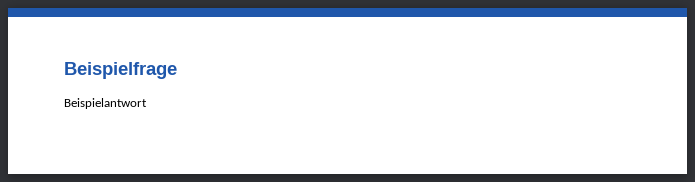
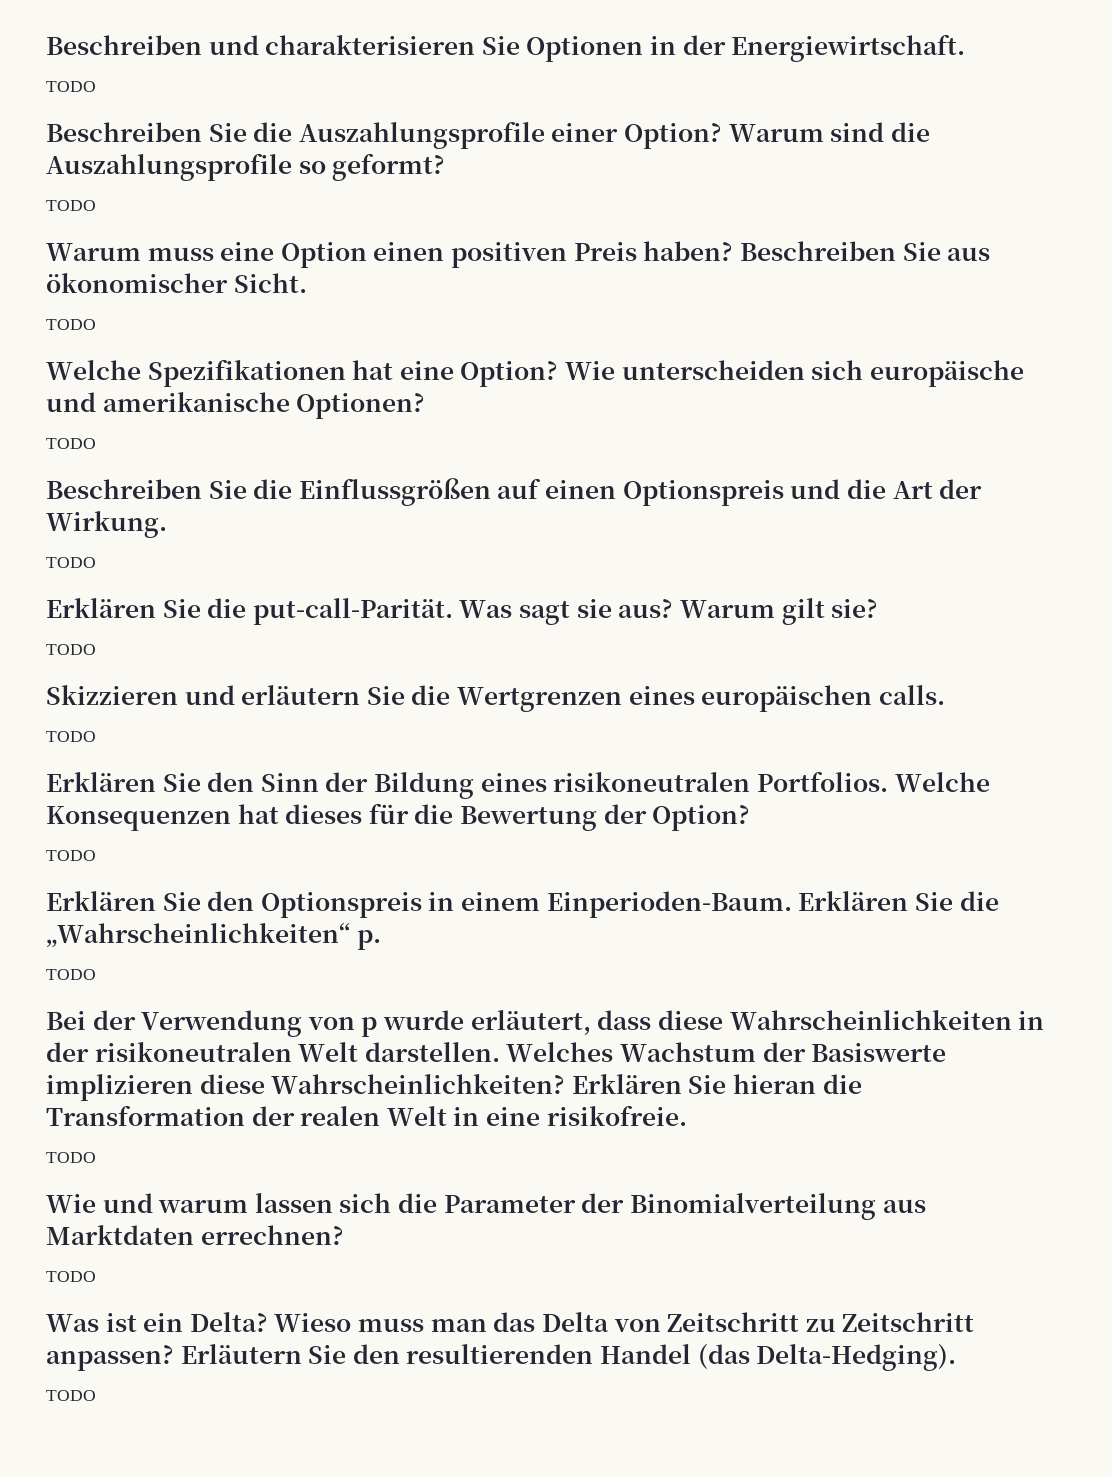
[64,62,177,79] [64,98,147,109] Beispielfrage // Beispielantwort -> [46,34,966,62] [46,81,96,92] [46,121,930,149] [46,153,446,181] [46,200,96,211] [46,241,991,268] [46,273,307,293] [46,319,96,330] [46,359,1024,387] [46,392,426,419] [46,438,96,449] [46,478,983,506] [46,511,167,538] [46,557,96,568] [46,598,879,625] [46,644,96,655] [46,685,945,712] [46,731,96,742] [46,771,990,799] [46,803,751,831] [46,850,96,861] [46,891,999,918] [46,923,381,950] [46,969,96,980] [46,1010,1045,1037] [46,1042,947,1062] [46,1074,862,1101] [46,1105,687,1126] [46,1152,96,1163] [46,1193,926,1220] [46,1225,344,1245] [46,1271,96,1282] [46,1312,975,1332] [46,1343,957,1371] [46,1390,96,1401] Beschreiben und charakterisieren Sie Optionen in der Energiewirtschaft. // TODO // Beschreiben Sie die Auszahlungsprofile einer Option? Warum sind die Auszahlungsprofile so geformt? // TODO // Warum muss eine Option einen positiven Preis haben? Beschreiben Sie aus ökonomischer Sicht. // TODO // Welche Spezifikationen hat eine Option? Wie unterscheiden sich europäische und amerikanische Optionen? // TODO // Beschreiben Sie die Einflussgrößen auf einen Optionspreis und die Art der Wirkung. // TODO // Erklären Sie die put-call-Parität. Was sagt sie aus? Warum gilt sie? // TODO // Skizzieren und erläutern Sie die Wertgrenzen eines europäischen calls. // TODO // Erklären Sie den Sinn der Bildung eines risikoneutralen Portfolios. Welche Konsequenzen hat dieses für die Bewertung der Option? // TODO // Erklären Sie den Optionspreis in einem Einperioden-Baum. Erklären Sie die „Wahrscheinlichkeiten“ p. // TODO // Bei der Verwendung von p wurde erläutert, dass diese Wahrscheinlichkeiten in der risikoneutralen Welt darstellen. Welches Wachstum der Basiswerte implizieren diese Wahrscheinlichkeiten? Erklären Sie hieran die Transformation der realen Welt in eine risikofreie. // TODO // Wie und warum lassen sich die Parameter der Binomialverteilung aus Marktdaten errechnen? // TODO // Was ist ein Delta? Wieso muss man das Delta von Zeitschritt zu Zeitschritt anpassen? Erläutern Sie den resultierenden Handel (das Delta-Hedging). // TODO

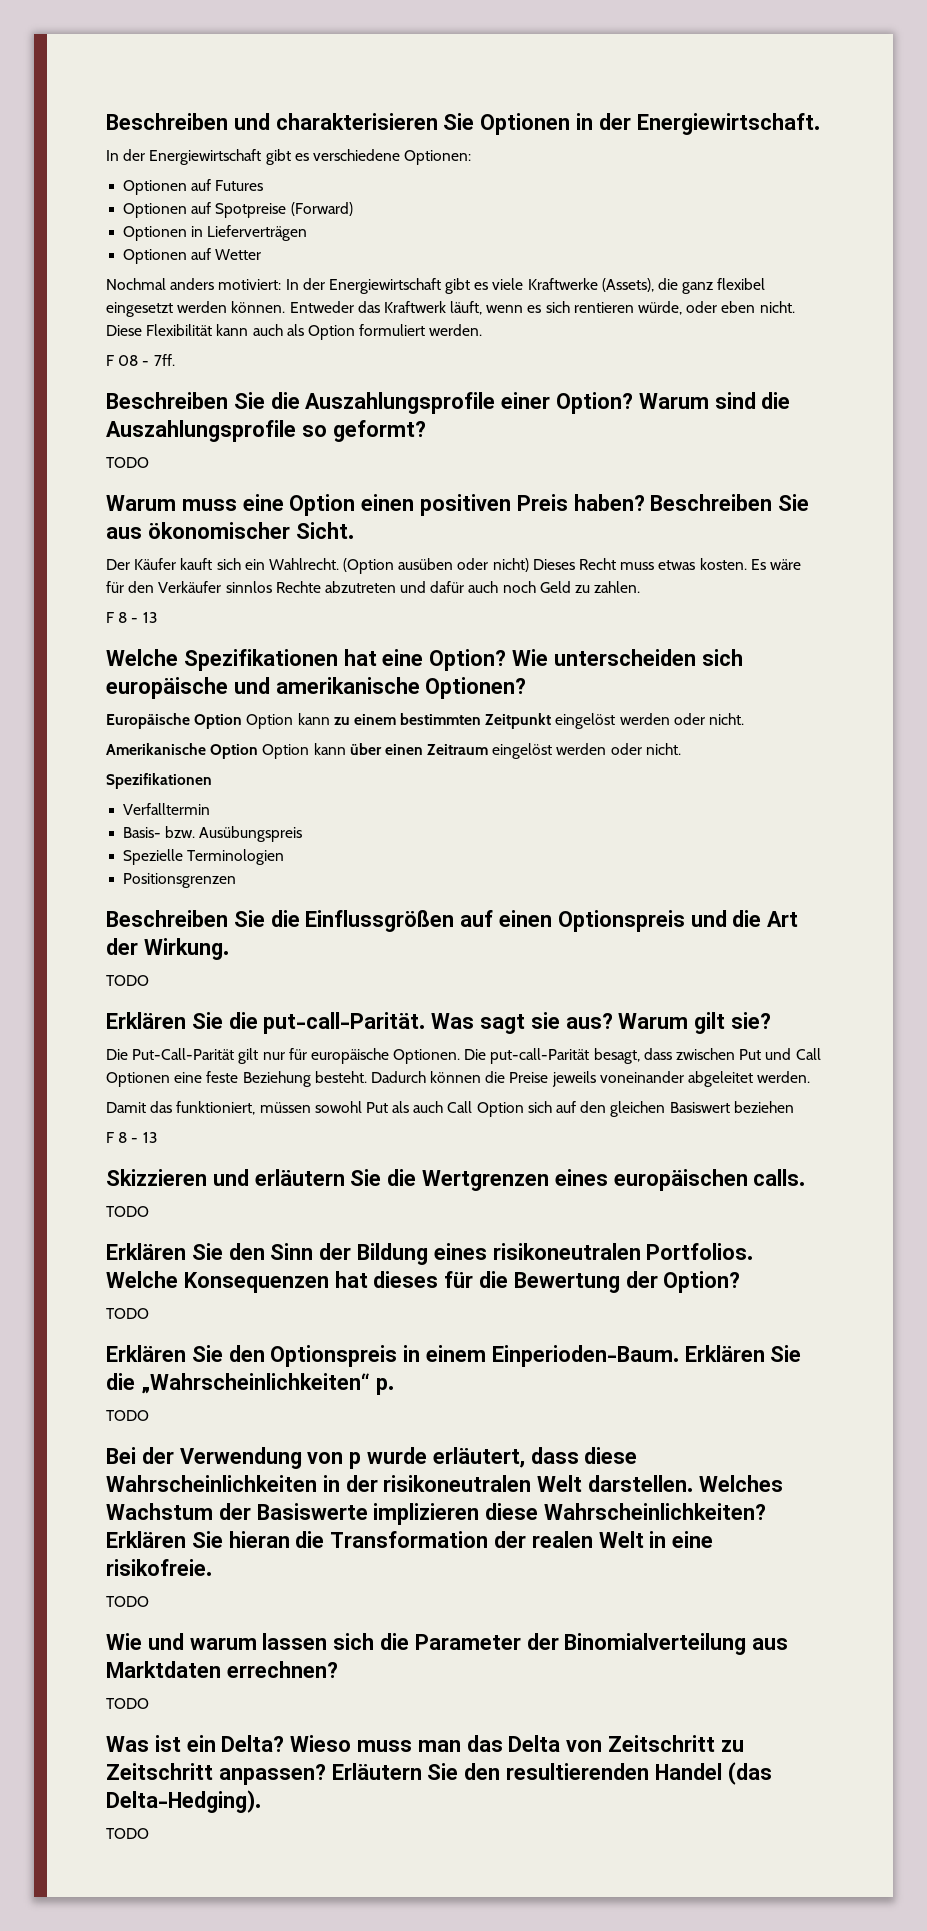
[46,81,96,92] TODO -> [106,149,472,165] [123,179,264,195] [123,202,353,218] [123,225,308,241] [123,248,262,264] [106,278,766,294] [106,301,795,317] [106,324,483,340] [106,354,175,366] In der Energiewirtschaft gibt es verschiedene Optionen: // Optionen auf Futures // Optionen auf Spotpreise (Forward) // Optionen in Lieferverträgen // Optionen auf Wetter // Nochmal anders motiviert: In der Energiewirtschaft gibt es viele Kraftwerke (Assets), die ganz flexibel eingesetzt werden können. Entweder das Kraftwerk läuft, wenn es sich rentieren würde, oder eben nicht. Diese Flexibilität kann auch als Option formuliert werden. // F 08 - 7ff.
[46,319,96,330] TODO -> [106,558,801,574] [106,581,641,593] [106,612,157,623] Der Käufer kauft sich ein Wahlrecht. (Option ausüben oder nicht) Dieses Recht muss etwas kosten. Es wäre für den Verkäufer sinnlos Rechte abzutreten und dafür auch noch Geld zu zahlen. // F 8 - 13
[46,438,96,449] TODO -> [106,713,745,729] [106,743,681,759] [106,773,212,789] [123,803,211,815] [123,826,303,842] [123,849,285,865] [123,873,237,888] Europäische Option Option kann zu einem bestimmten Zeitpunkt eingelöst werden oder nicht. // Amerikanische Option Option kann über einen Zeitraum eingelöst werden oder nicht. // Spezifikationen // Verfalltermin // Basis- bzw. Ausübungspreis // Spezielle Terminologien // Positionsgrenzen
[46,644,96,655] TODO -> [106,1048,821,1064] [106,1071,811,1087] [106,1101,794,1117] [106,1132,157,1143] Die Put-Call-Parität gilt nur für europäische Optionen. Die put-call-Parität besagt, dass zwischen Put und Call Optionen eine feste Beziehung besteht. Dadurch können die Preise jeweils voneinander abgeleitet werden. // Damit das funktioniert, müssen sowohl Put als auch Call Option sich auf den gleichen Basiswert beziehen // F 8 - 13

